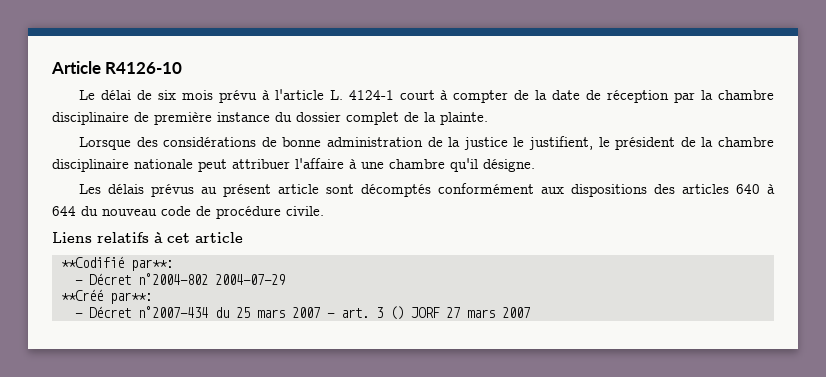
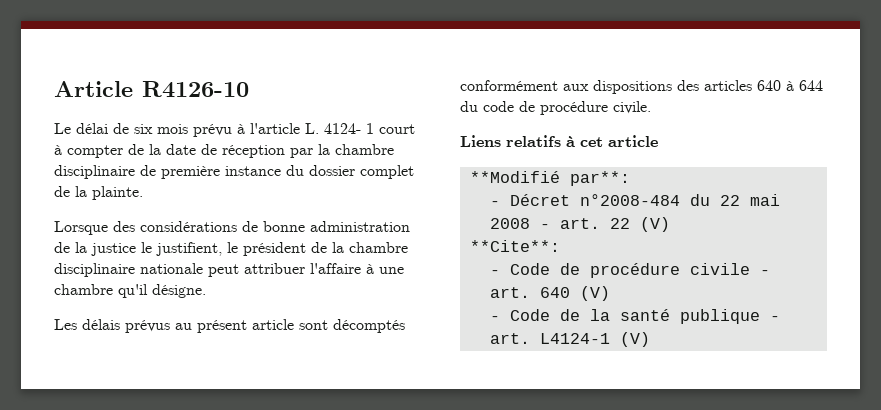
[348,90,394,100] 4124-1 -> [324,123,374,134] 4124- 1
[102,209,157,216] nouveau -> (478, 106) none
[61,256,173,271] [75,273,285,285] [61,289,152,304] [75,306,530,320] **Codifié par**: // - Décret n°2004-802 2004-07-29 // **Créé par**: // - Décret n°2007-434 du 25 mars 2007 - art. 3 () JORF 27 mars 2007 -> [469,171,630,186] [489,194,780,206] [489,217,670,232] [469,240,560,252] [489,263,770,278] [489,286,610,301] [489,309,780,324] [489,332,650,347] **Modifié par**: // - Décret n°2008-484 du 22 mai 2008 - art. 22 (V) // **Cite**: // - Code de procédure civile - art. 640 (V) // - Code de la santé publique - art. L4124-1 (V)

